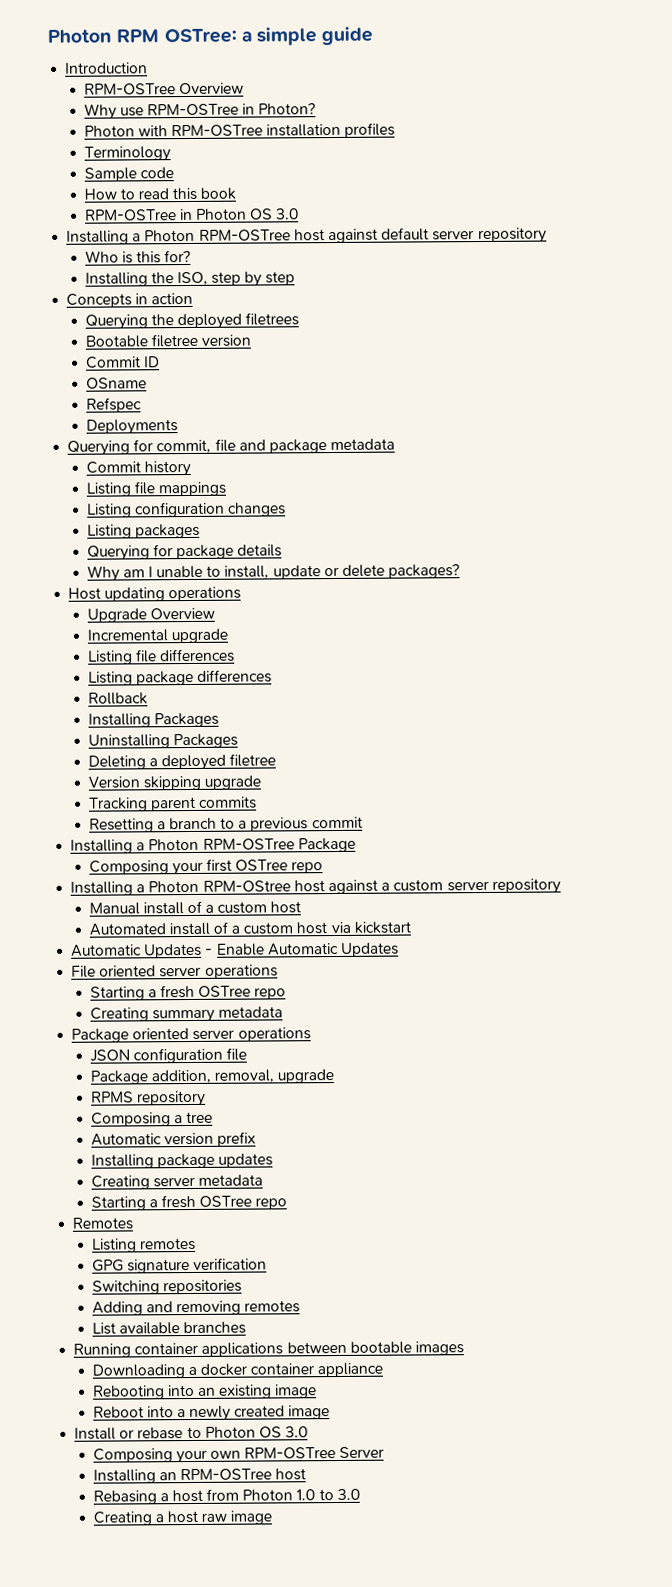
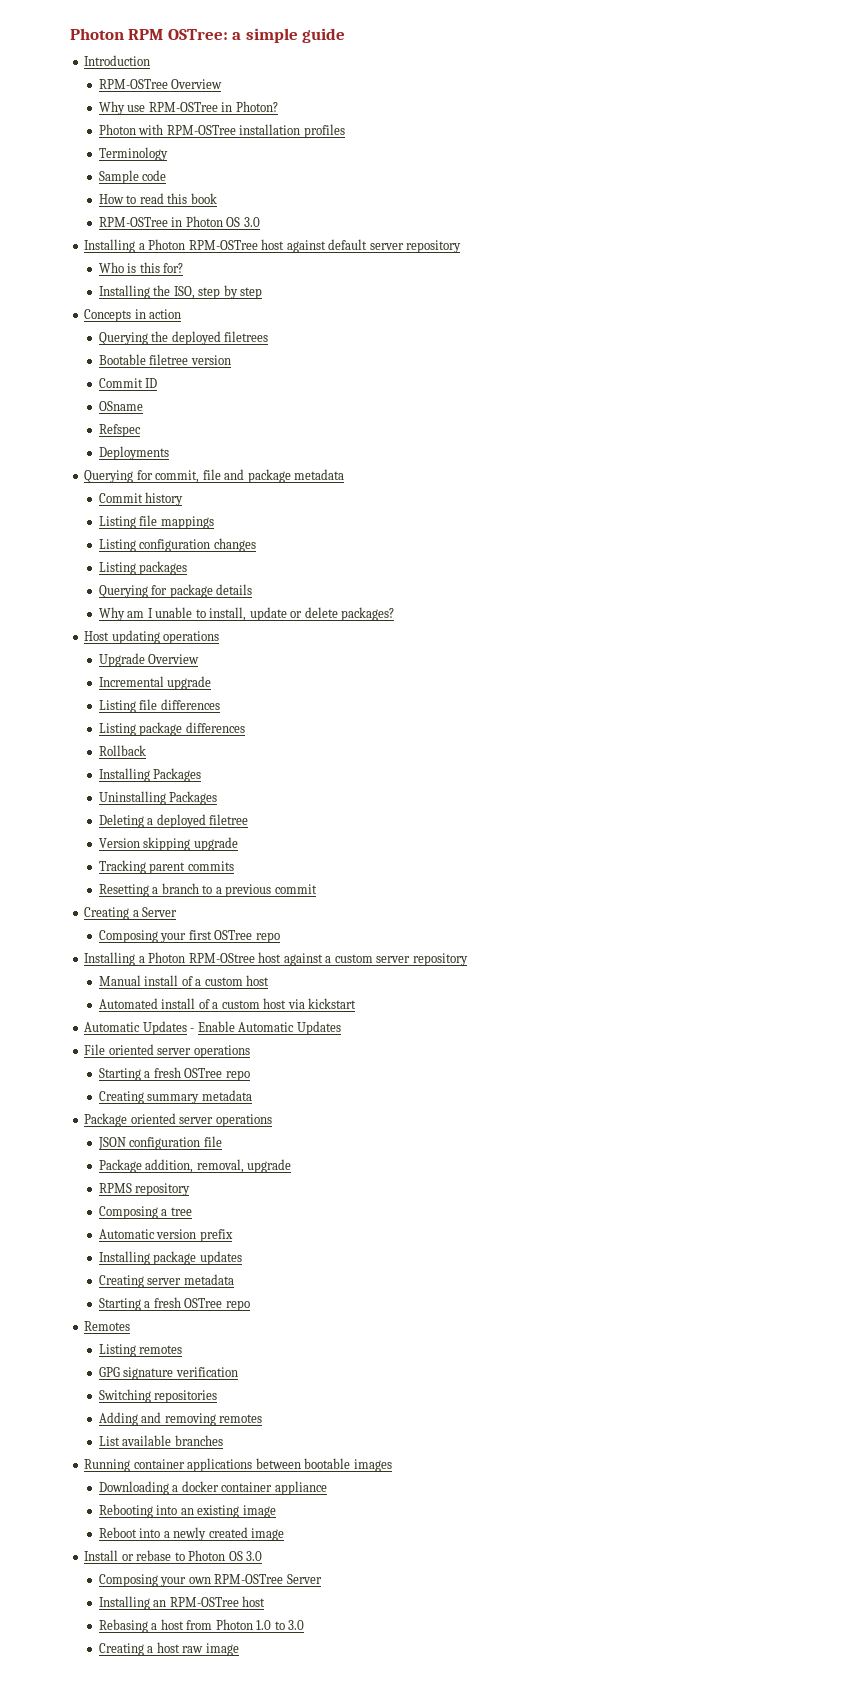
[70,837,356,854] Installing a Photon RPM-OSTree Package -> [84,907,178,920] Creating a Server

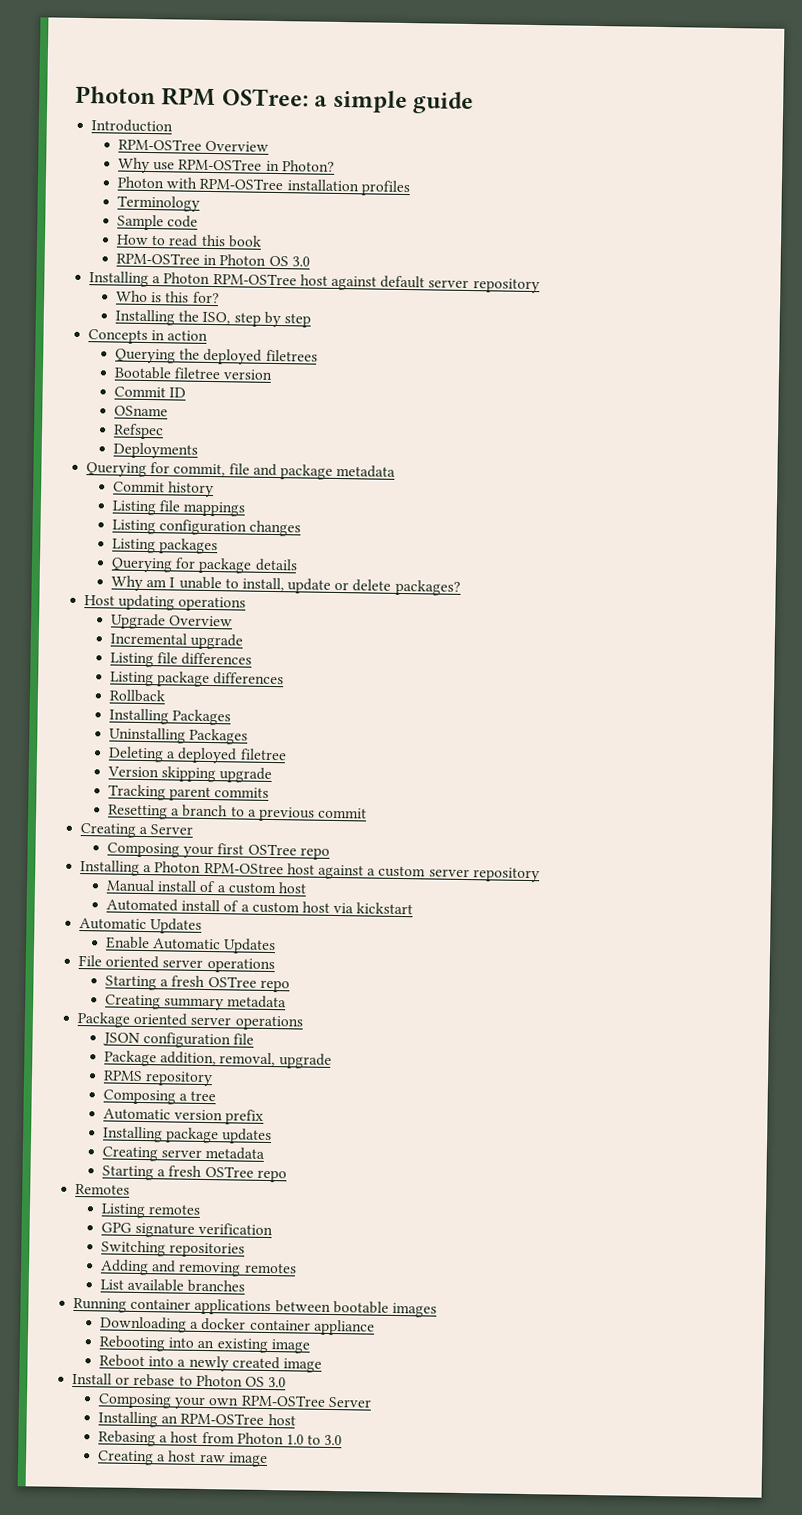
[190,1028,195,1032] - -> (203, 926) //

